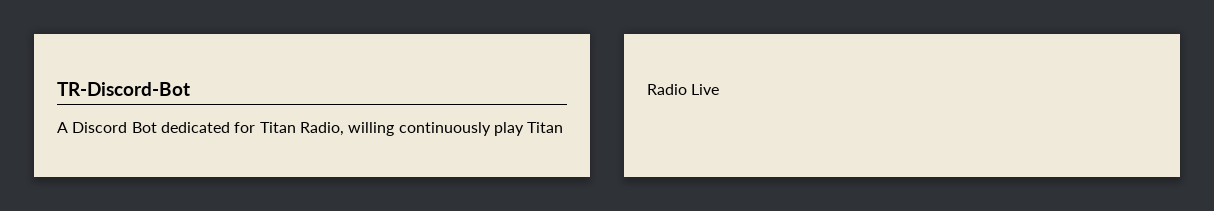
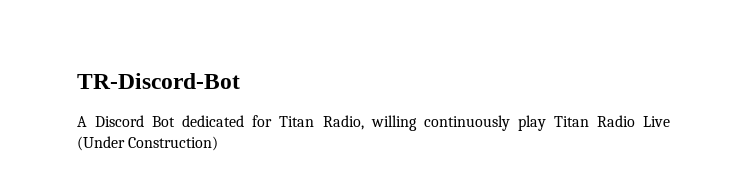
(720, 89) none -> [77,136,219,151] (Under Construction)

